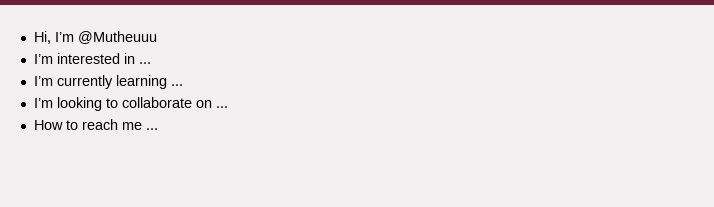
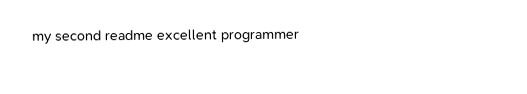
[33,31,157,44] [33,53,151,64] [33,75,183,89] [33,97,228,111] [33,119,158,130] Hi, I’m @Mutheuuu // I’m interested in ... // I’m currently learning ... // I’m looking to collaborate on ... // How to reach me ... -> [31,29,299,45] my second readme excellent programmer

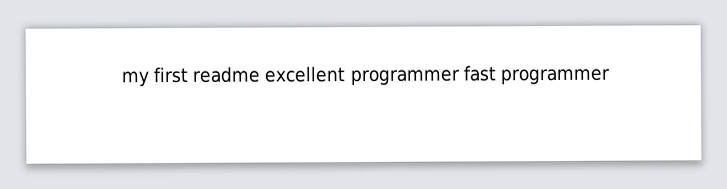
[54,30,101,42] second -> [153,66,189,84] first
(299, 36) none -> [462,65,610,85] fast programmer

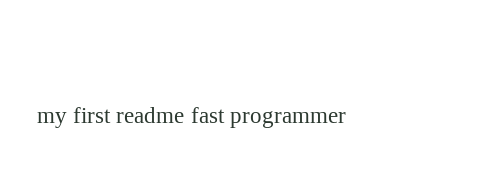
[264,66,460,86] excellent programmer -> (185, 115) none

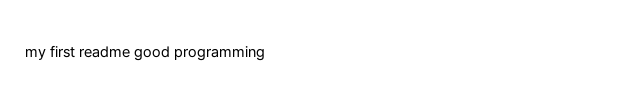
[190,107,346,128] fast programmer -> [134,46,266,61] good programming

